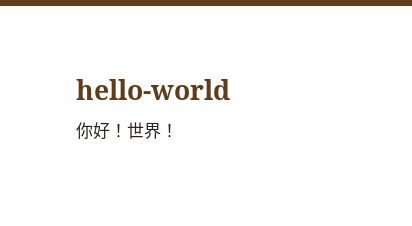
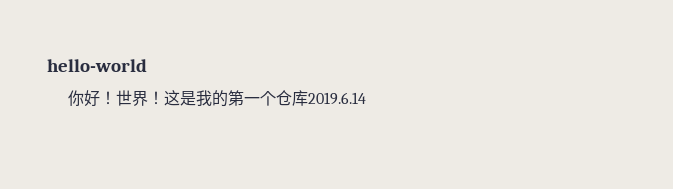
(178, 130) none -> [163,90,366,107] 这是我的第一个仓库2019.6.14

